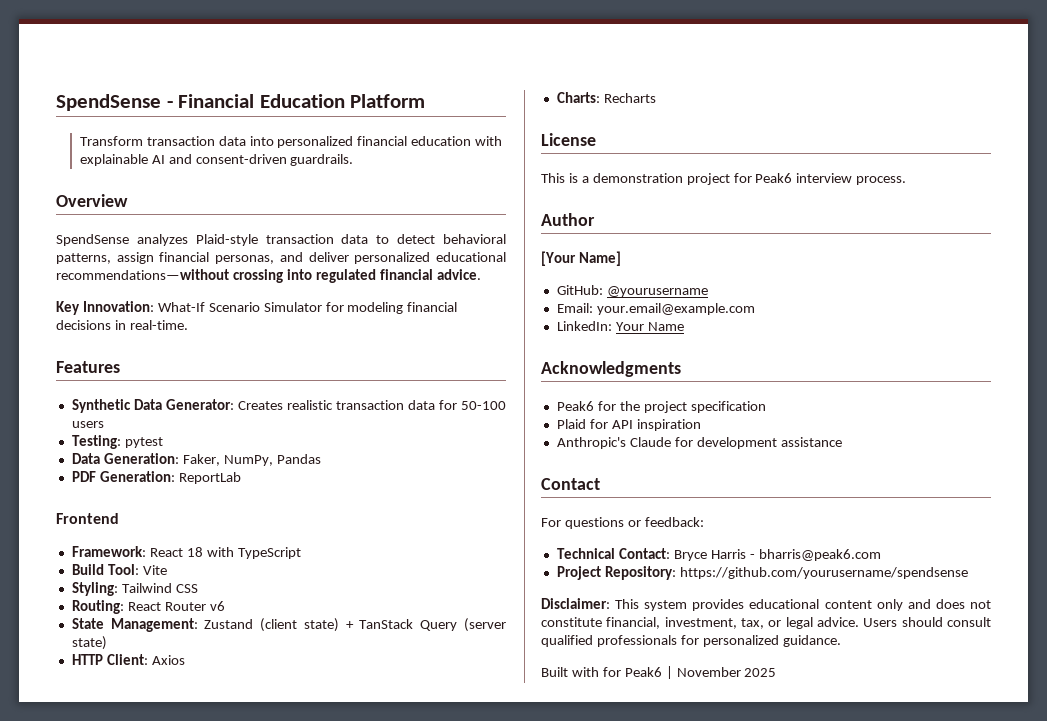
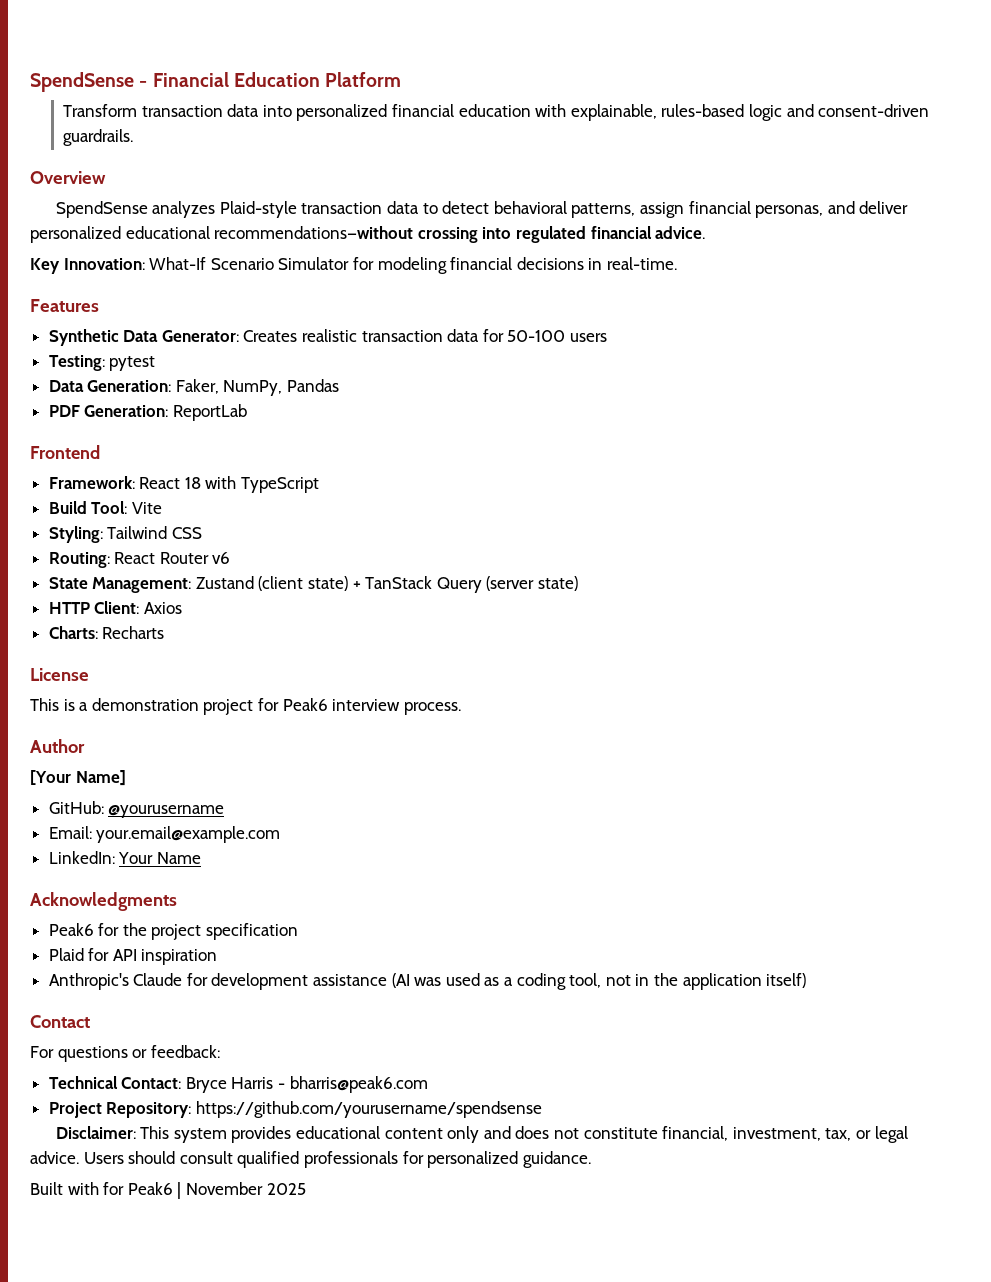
[79,154,165,166] explainable AI -> [570,104,782,121] explainable, rules-based logic
(842, 442) none -> [391,973,807,990] (AI was used as a coding tool, not in the application itself)

